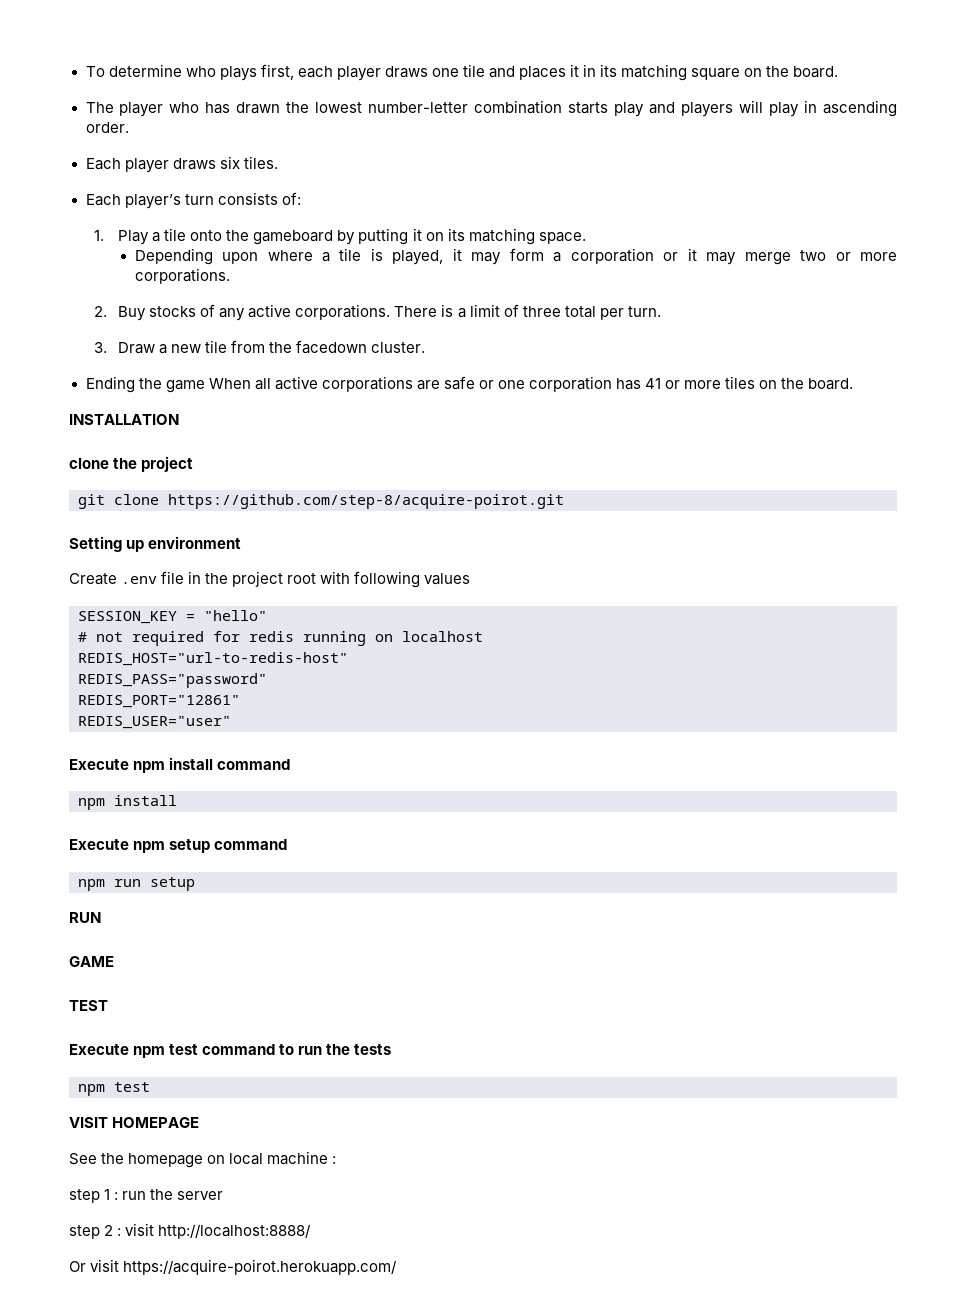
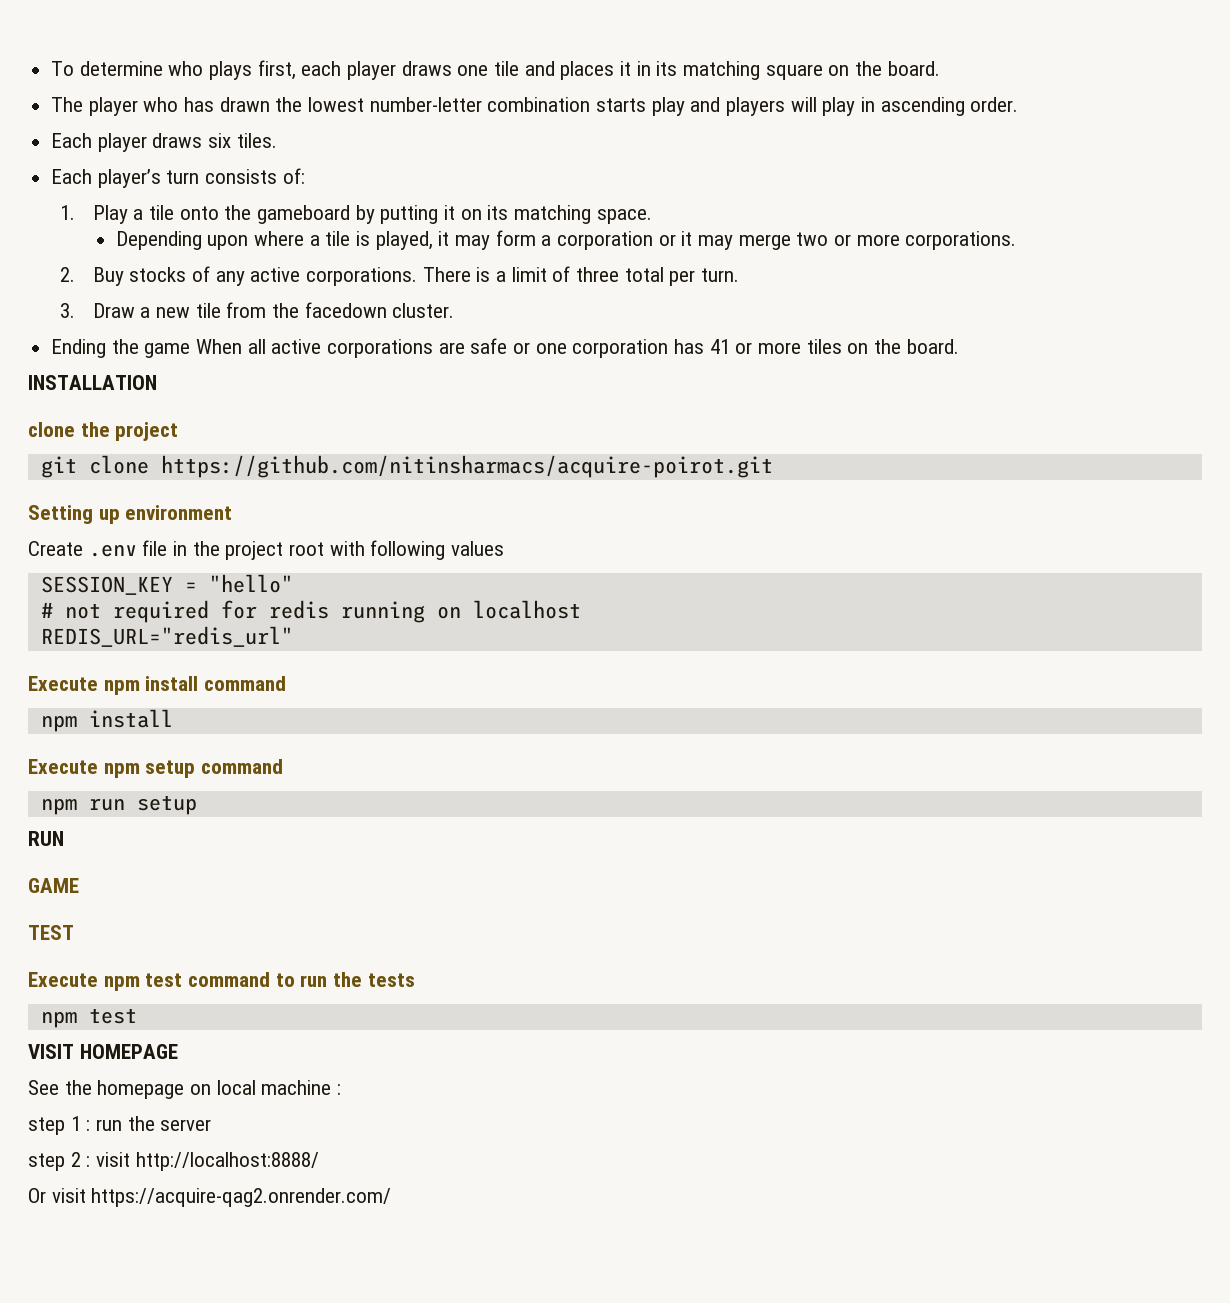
[168,494,564,509] https://github.com/step-8/acquire-poirot.git -> [160,455,773,478] https://github.com/nitinsharmacs/acquire-poirot.git
[78,652,348,666] [78,673,267,688] [78,695,240,708] [78,716,231,729] REDIS_HOST="url-to-redis-host" // REDIS_PASS="password" // REDIS_PORT="12861" // REDIS_USER="user" -> [40,626,293,647] REDIS_URL="redis_url"
[123,1259,398,1275] https://acquire-poirot.herokuapp.com/ -> [91,1188,392,1207] https://acquire-qag2.onrender.com/

